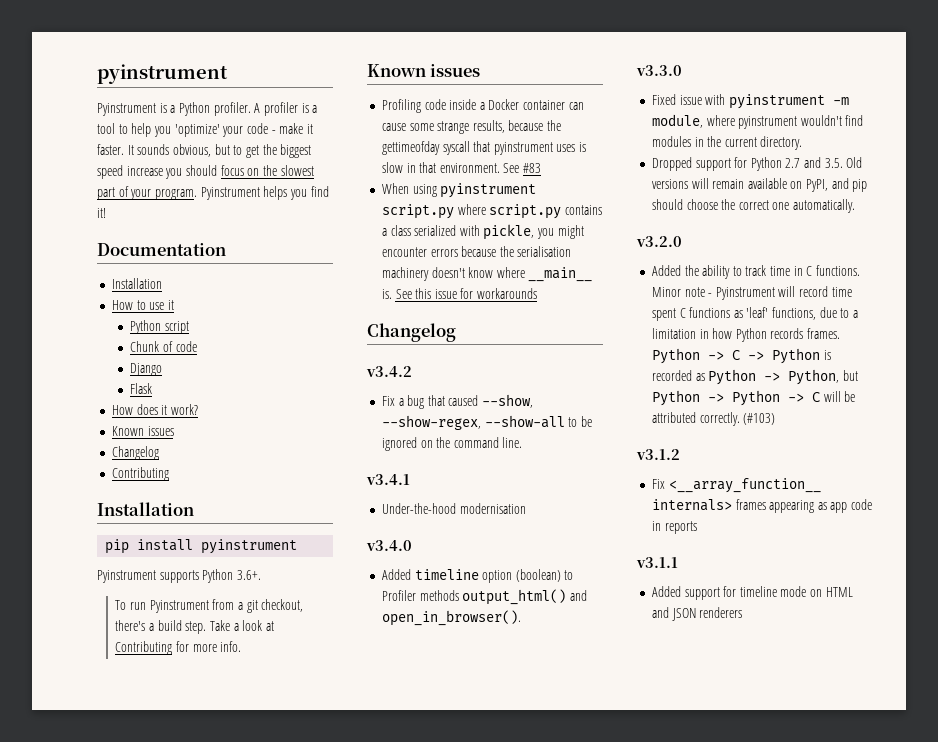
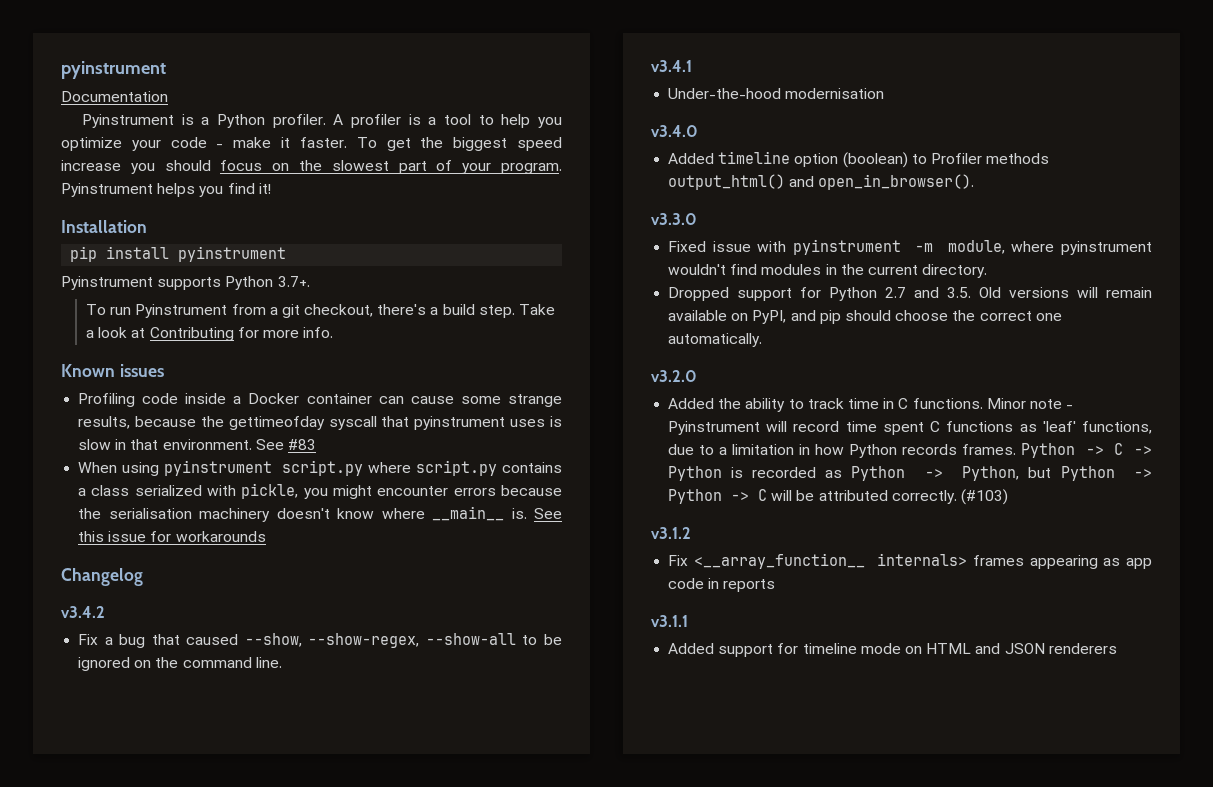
[97,64,228,84] pyinstrument -> [61,61,166,79] [61,91,168,102] pyinstrument // Documentation
[174,124,220,137] 'optimize' -> [61,137,122,151] optimize
[127,144,243,157] It sounds obvious, but to -> [356,137,377,148] To
[97,243,226,256] [111,278,162,289] [111,300,174,310] [130,320,189,334] [130,341,197,352] [130,363,163,376] [130,383,153,394] [111,404,198,415] [111,426,174,436] [111,446,159,460] [111,467,169,481] // Documentation // Installation // How to use it // Python script // Chunk of code // Django // Flask // How does it work? // Known issues // Changelog // Contributing -> (271, 188) none
[236,570,261,580] 3.6+. -> [277,276,310,287] 3.7+.

